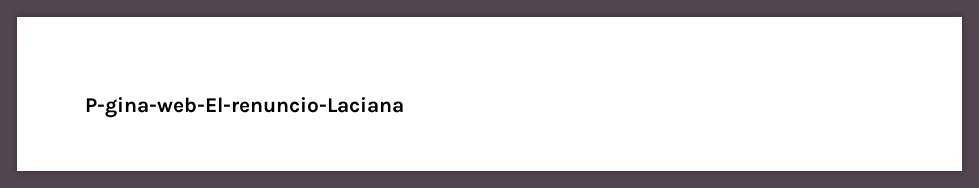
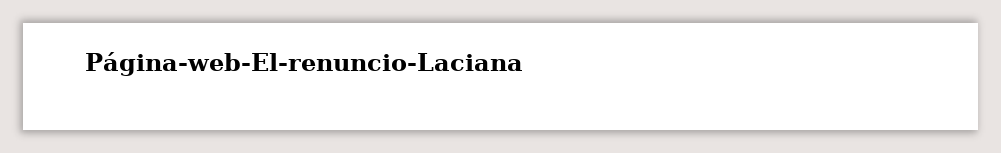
[85,97,404,118] P-gina-web-El-renuncio-Laciana -> [85,52,523,76] Página-web-El-renuncio-Laciana

